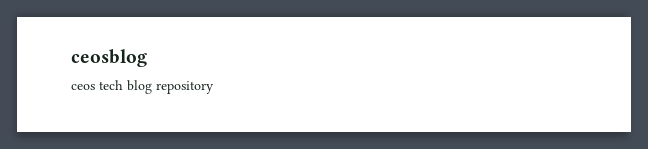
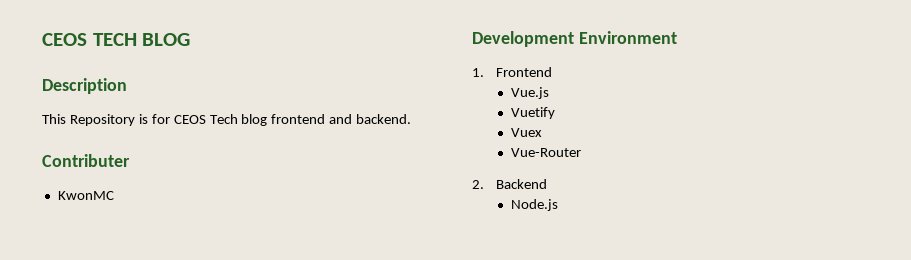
[71,49,147,67] [71,80,214,94] ceosblog // ceos tech blog repository -> [42,33,191,46] [42,78,127,94] [42,114,412,126] [42,154,130,167] [57,191,114,200] [472,31,677,47] [472,67,552,77] [511,87,550,99] [511,107,556,119] [511,128,543,137] [511,148,582,157] [472,179,547,189] [511,199,559,211] CEOS TECH BLOG // Description // This Repository is for CEOS Tech blog frontend and backend. // Contributer // KwonMC // Development Environment // 1. Frontend // Vue.js // Vuetify // Vuex // Vue-Router // 2. Backend // Node.js

